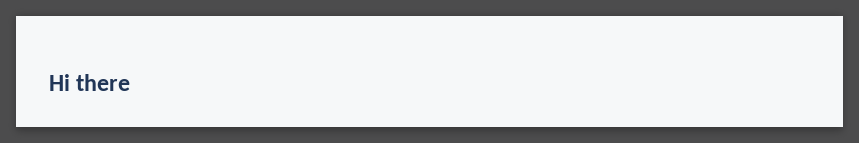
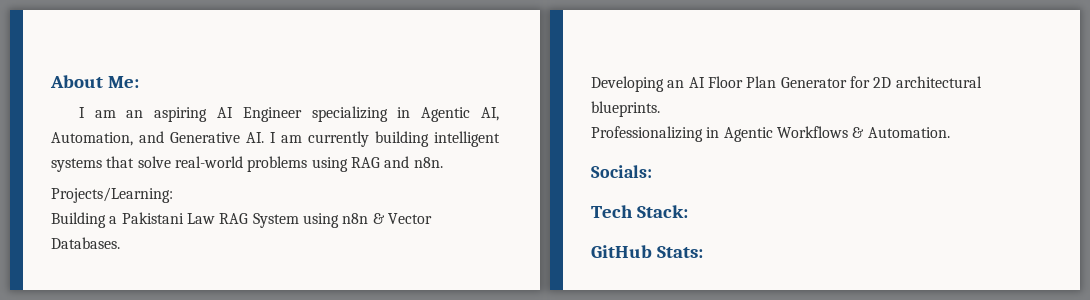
[49,74,131,91] Hi there -> [50,75,139,88] [78,106,500,122] [51,131,500,147] [51,156,443,172] [51,187,173,203] [51,212,432,228] [51,237,120,249] [591,76,982,92] [591,101,660,117] [591,126,950,142] [591,165,652,178] [591,205,688,218] [591,245,703,258] About Me: // I am an aspiring AI Engineer specializing in Agentic AI, Automation, and Generative AI. I am currently building intelligent systems that solve real-world problems using RAG and n8n. // Projects/Learning: // Building a Pakistani Law RAG System using n8n & Vector Databases. // Developing an AI Floor Plan Generator for 2D architectural blueprints. // Professionalizing in Agentic Workflows & Automation. // Socials: // Tech Stack: // GitHub Stats:

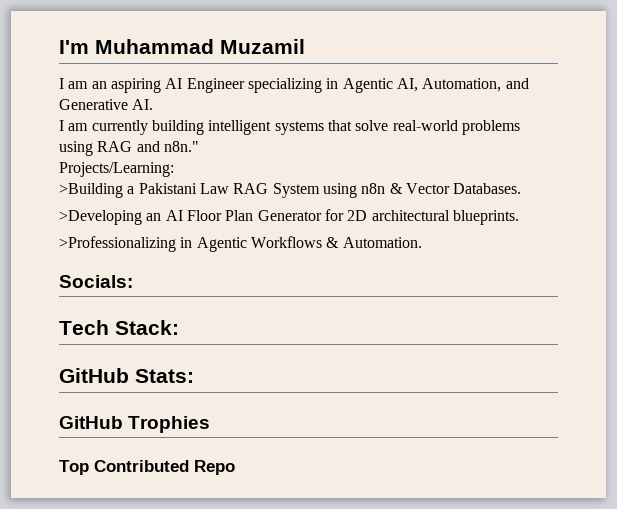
[50,75,139,88] About Me: -> [59,39,305,54] I'm Muhammad Muzamil
(264, 137) none -> (154, 104) //
[413,157,443,168] n8n. -> [163,141,199,152] n8n."
[51,212,106,228] Building -> [59,183,123,198] >Building
[591,76,664,92] Developing -> [59,210,142,225] >Developing
[591,126,703,142] Professionalizing -> [59,236,176,252] >Professionalizing
(703, 252) none -> [59,416,211,433] [59,460,235,475] // GitHub Trophies // Top Contributed Repo

